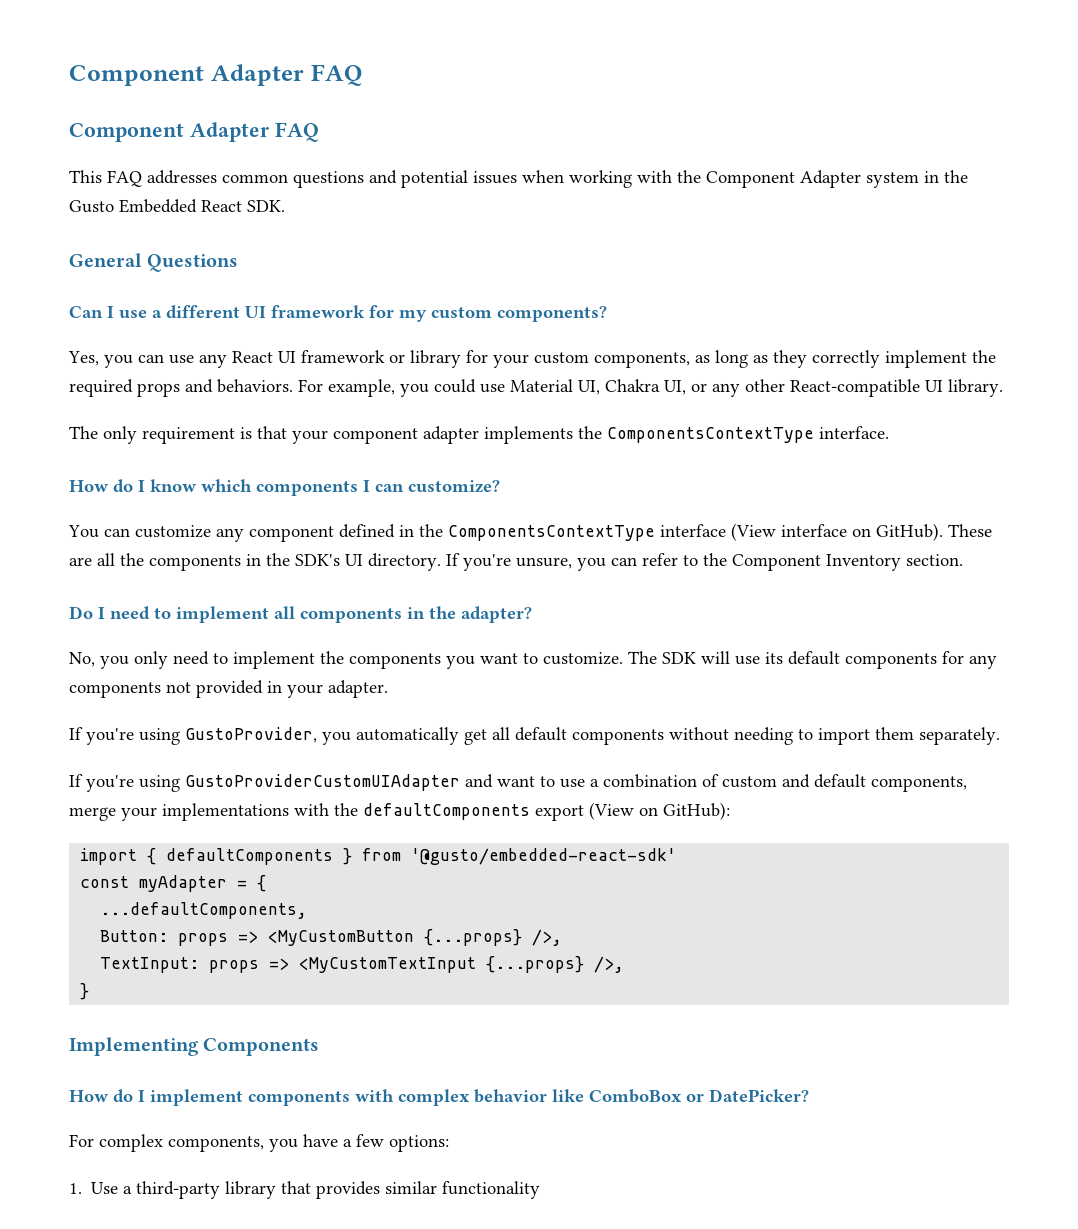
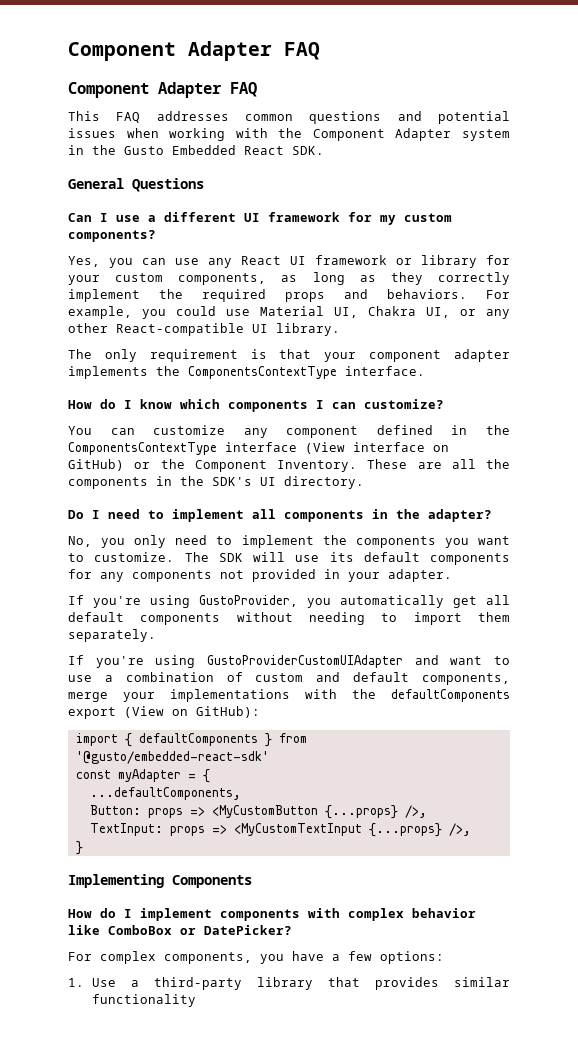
[876,523,943,541] GitHub). -> [68,459,357,472] GitHub) or the Component Inventory.
[446,553,963,571] If you're unsure, you can refer to the Component Inventory section. -> (364, 482) none

